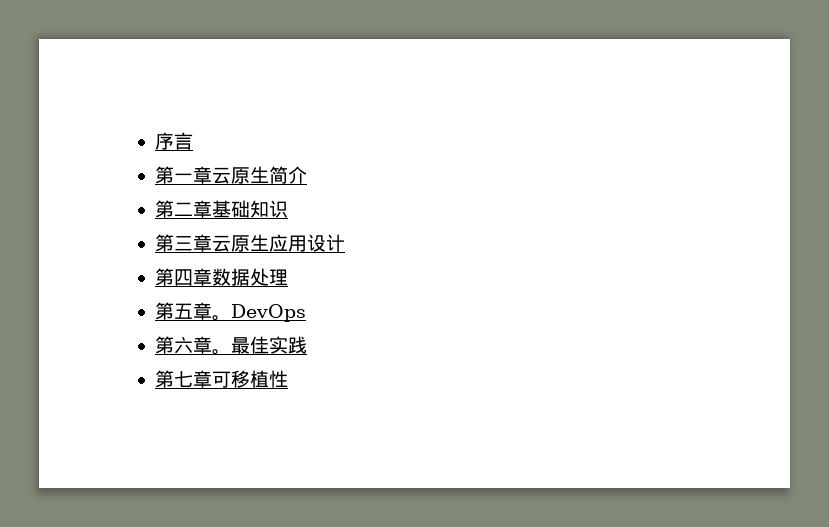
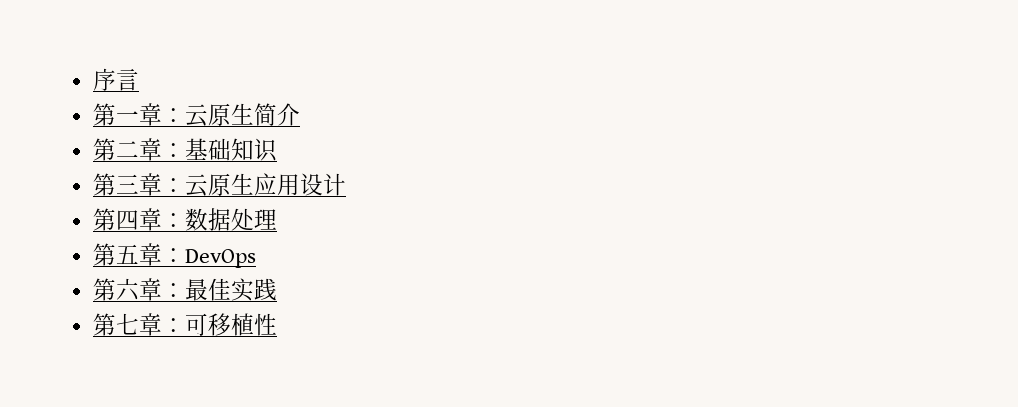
(212, 175) none -> [161,108,185,123] ：
(212, 209) none -> [161,143,185,158] ：
(212, 243) none -> [161,178,185,193] ：
(212, 277) none -> [161,213,185,228] ：
[211,315,231,321] 。 -> [161,248,185,263] ：
[211,349,231,355] 。 -> [161,283,185,298] ：
(212, 379) none -> [161,318,185,333] ：

